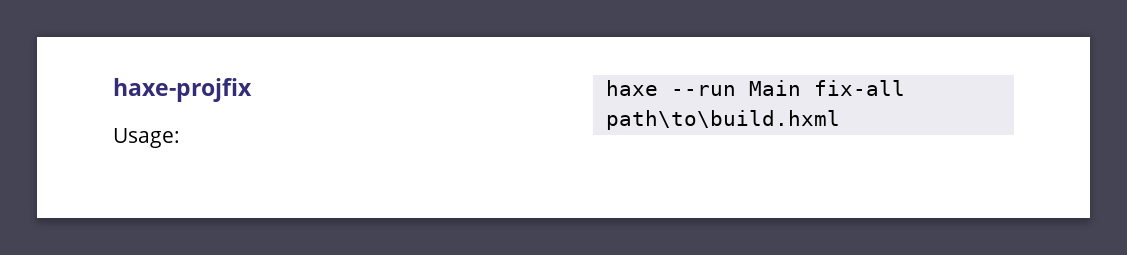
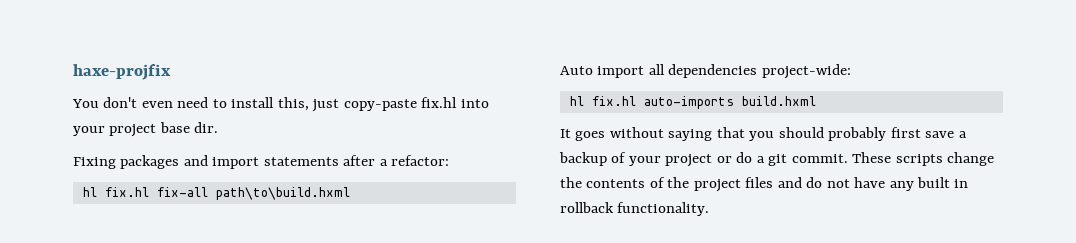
[113,128,180,148] [605,80,905,96] [605,110,840,130] Usage: // haxe --run Main fix-all path\to\build.hxml -> [72,97,489,112] [73,122,219,137] [73,155,450,169] [82,187,350,200] [560,64,851,79] [569,96,816,109] [560,127,967,141] [559,152,995,167] [560,177,969,192] [560,202,710,216] You don't even need to install this, just copy-paste fix.hl into your project base dir. // Fixing packages and import statements after a refactor: // hl fix.hl fix-all path\to\build.hxml // Auto import all dependencies project-wide: // hl fix.hl auto-imports build.hxml // It goes without saying that you should probably first save a backup of your project or do a git commit. These scripts change the contents of the project files and do not have any built in rollback functionality.

